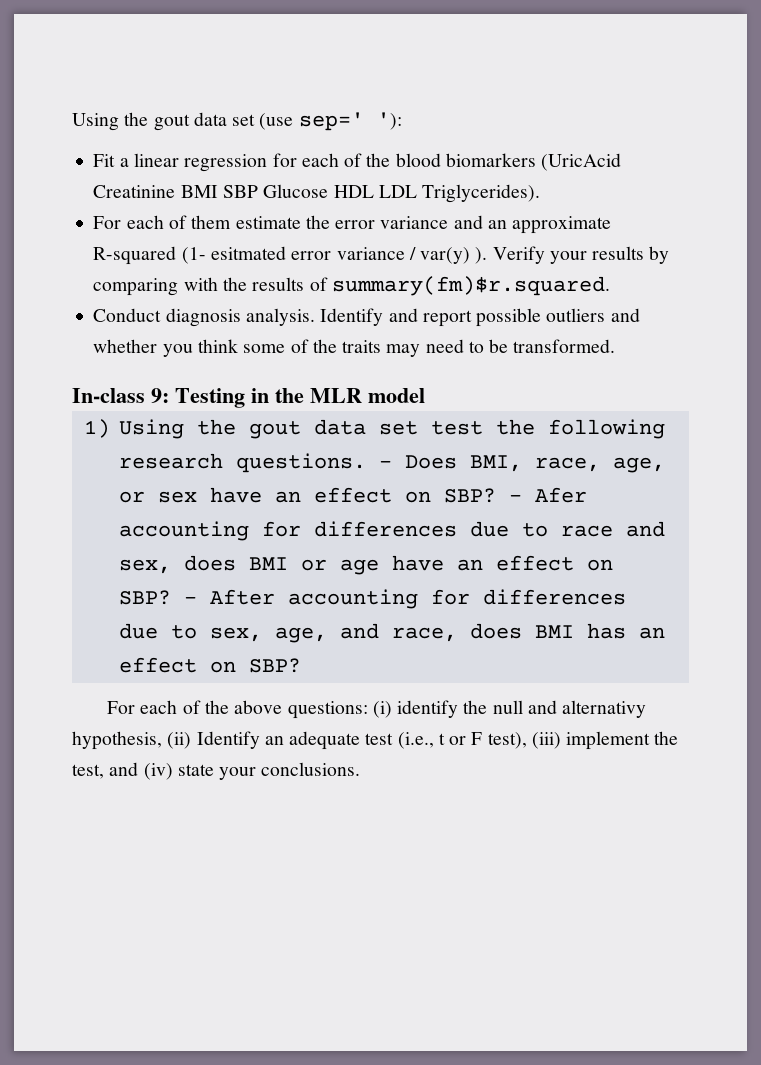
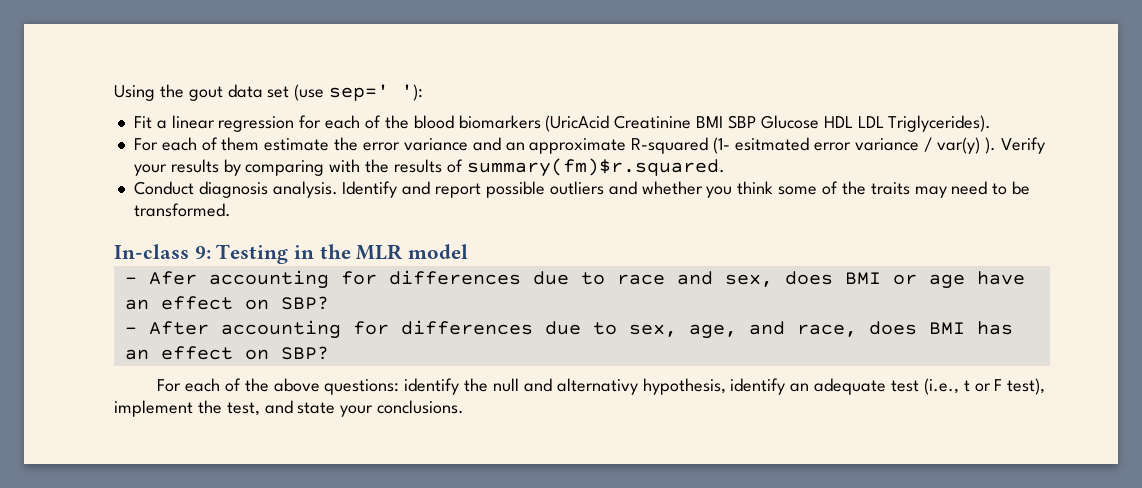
[83,419,666,439] [119,453,666,473] [119,487,497,503] 1) Using the gout data set test the following research questions. - Does BMI, race, age, or sex have an effect on SBP? -> (469, 251) none
(172, 597) none -> (329, 303) //
[372,701,392,718] (i) -> (400, 387) none
[167,731,260,749] (ii) Identify -> [730,378,786,395] identify
[531,732,561,749] (iii) -> (1046, 386) none
[143,763,173,780] (iv) -> (293, 407) none

